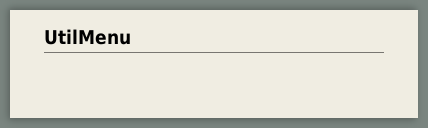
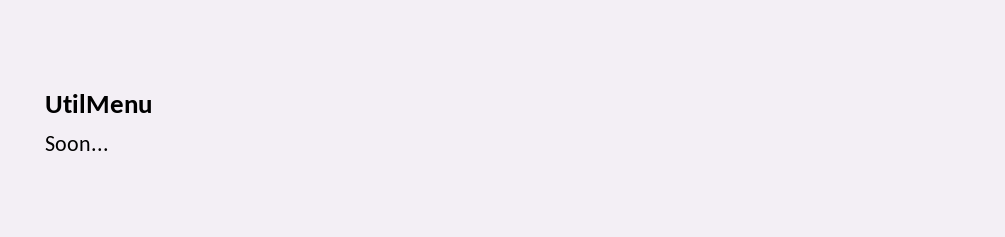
(131, 37) none -> [45,136,109,151] // Soon...

